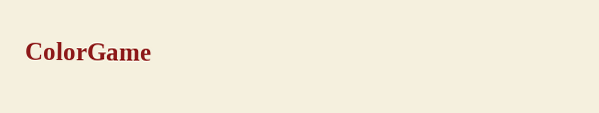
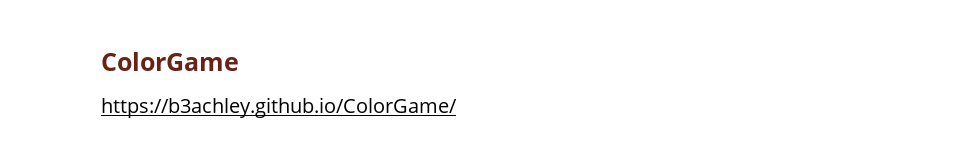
(152, 51) none -> [101,97,457,118] // https://b3achley.github.io/ColorGame/

